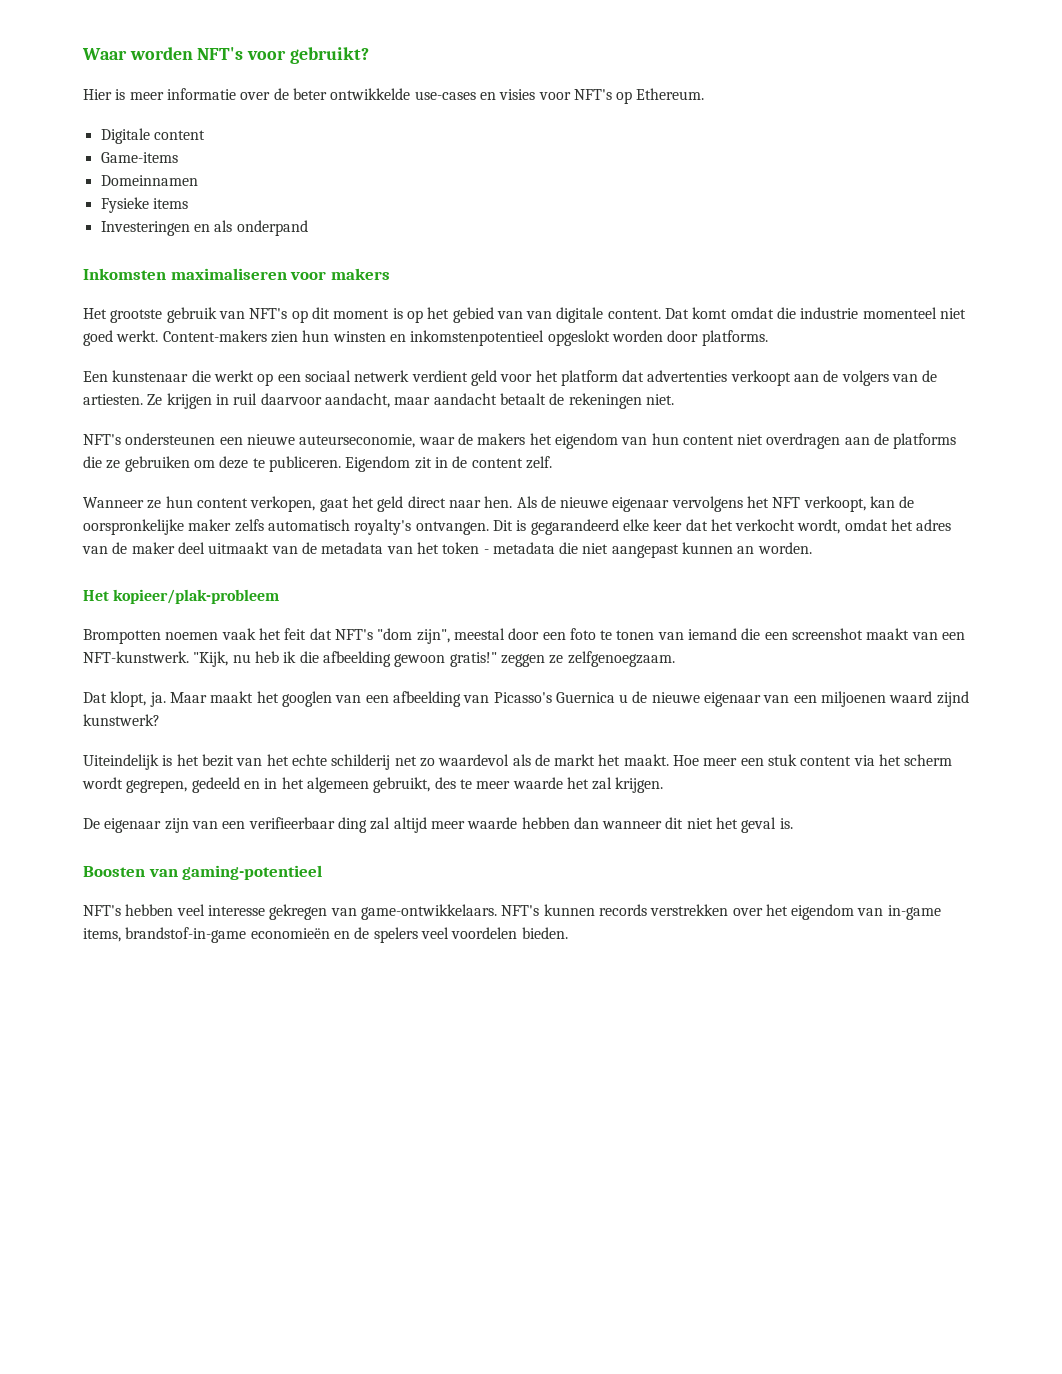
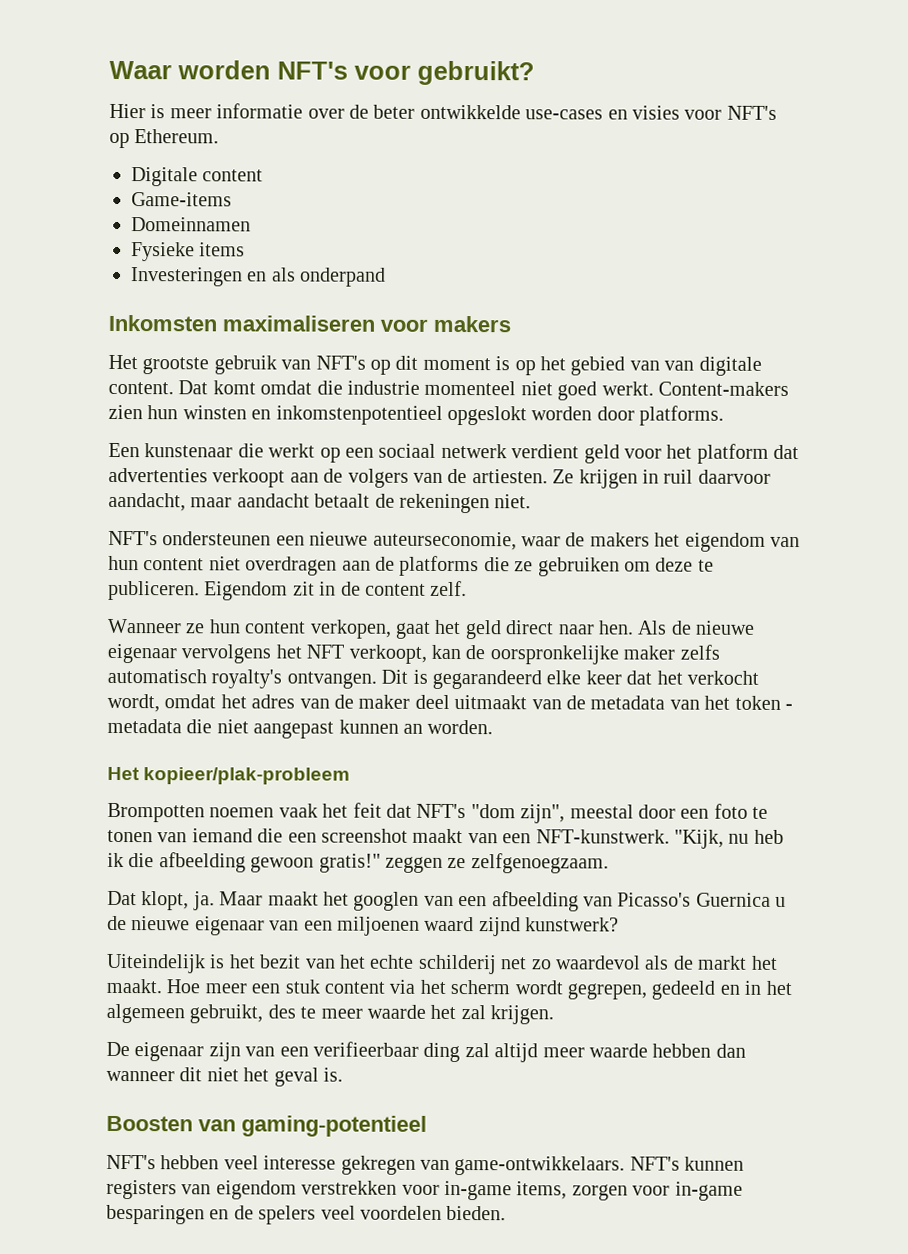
[598,904,941,920] [83,927,330,943] records verstrekken over het eigendom van in-game items, brandstof-in-game economieën -> [106,1179,743,1201] [106,1204,205,1225] registers van eigendom verstrekken voor in-game items, zorgen voor in-game besparingen

